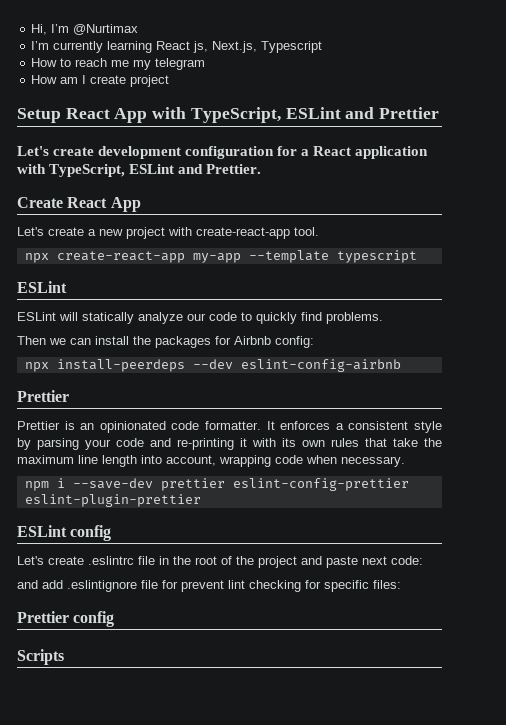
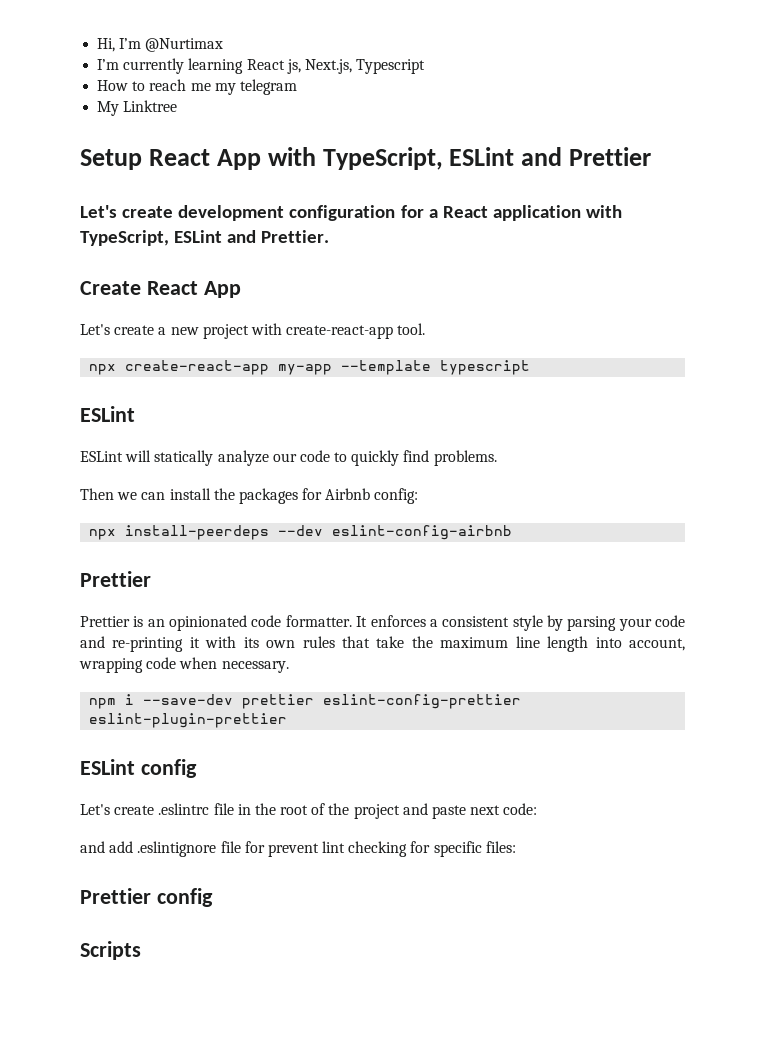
[31,75,170,87] How am I create project -> [97,100,178,116] My Linktree

